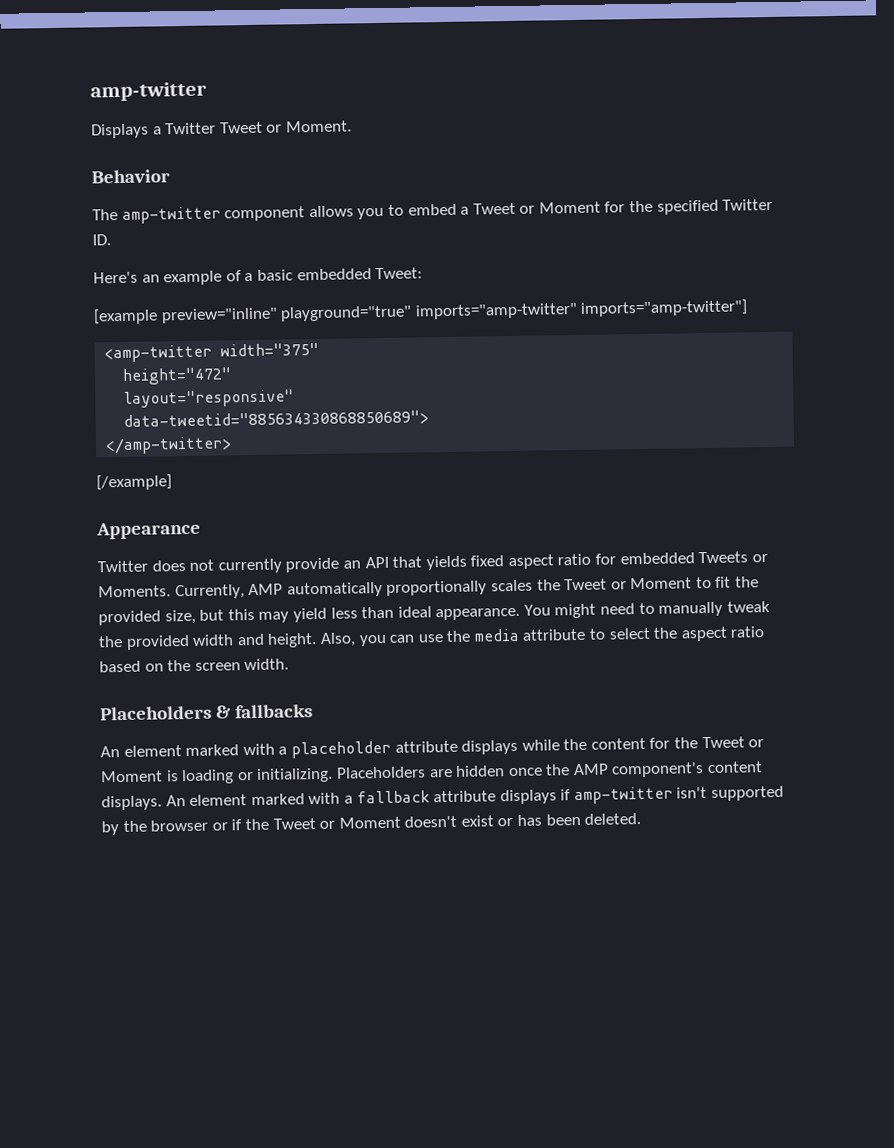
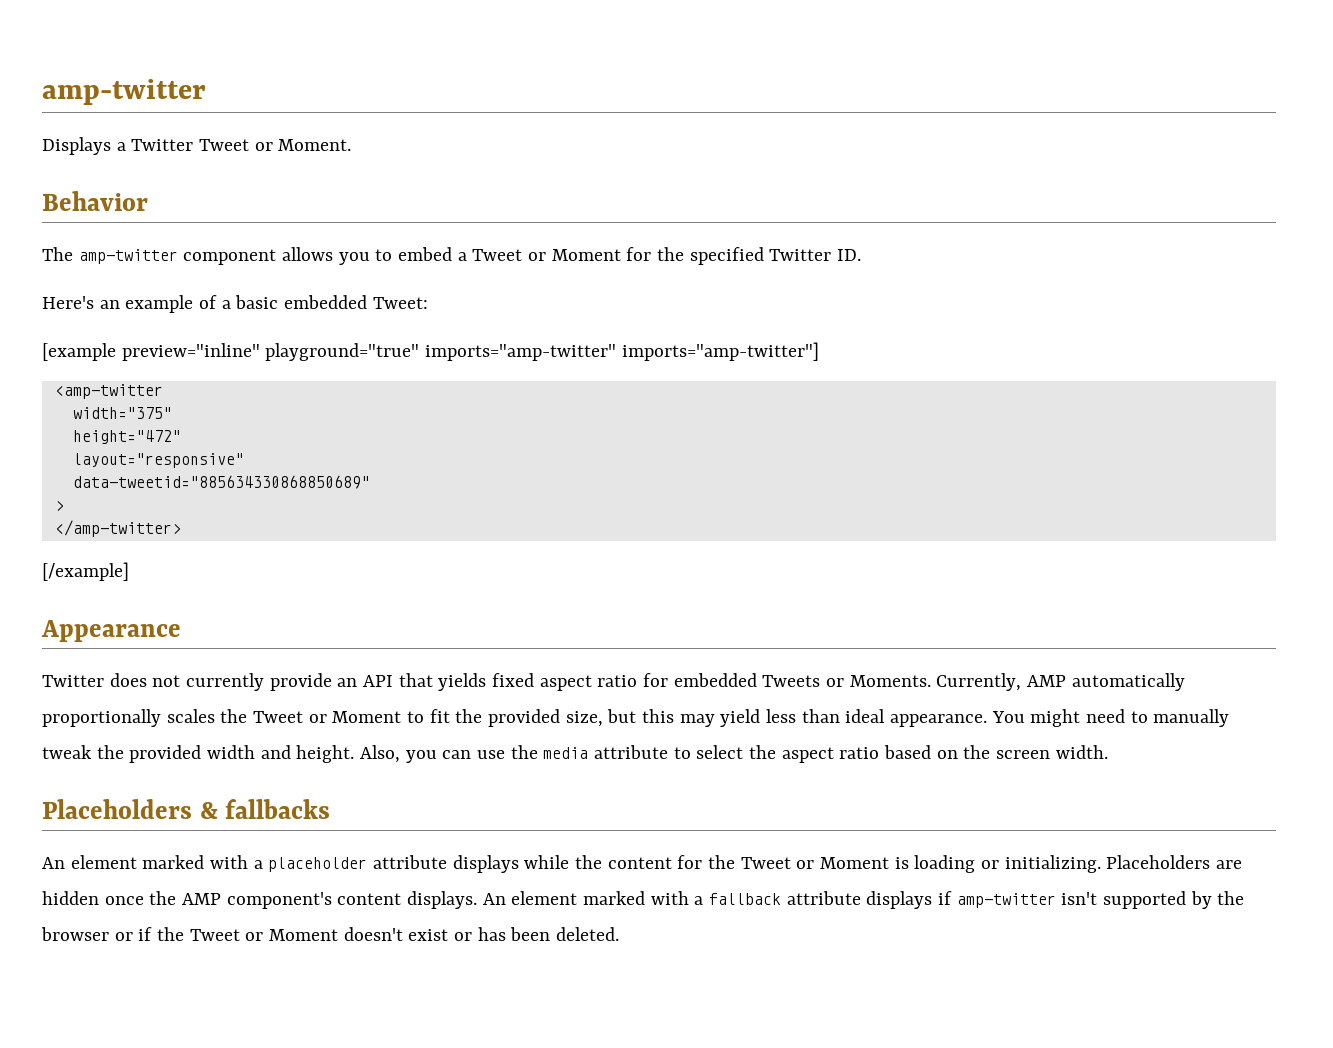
(213, 353) none -> (163, 391) //
[123,410,430,428] data-tweetid="885634330868850689"> -> [72,475,370,489] [54,501,64,511] data-tweetid="885634330868850689" // >

